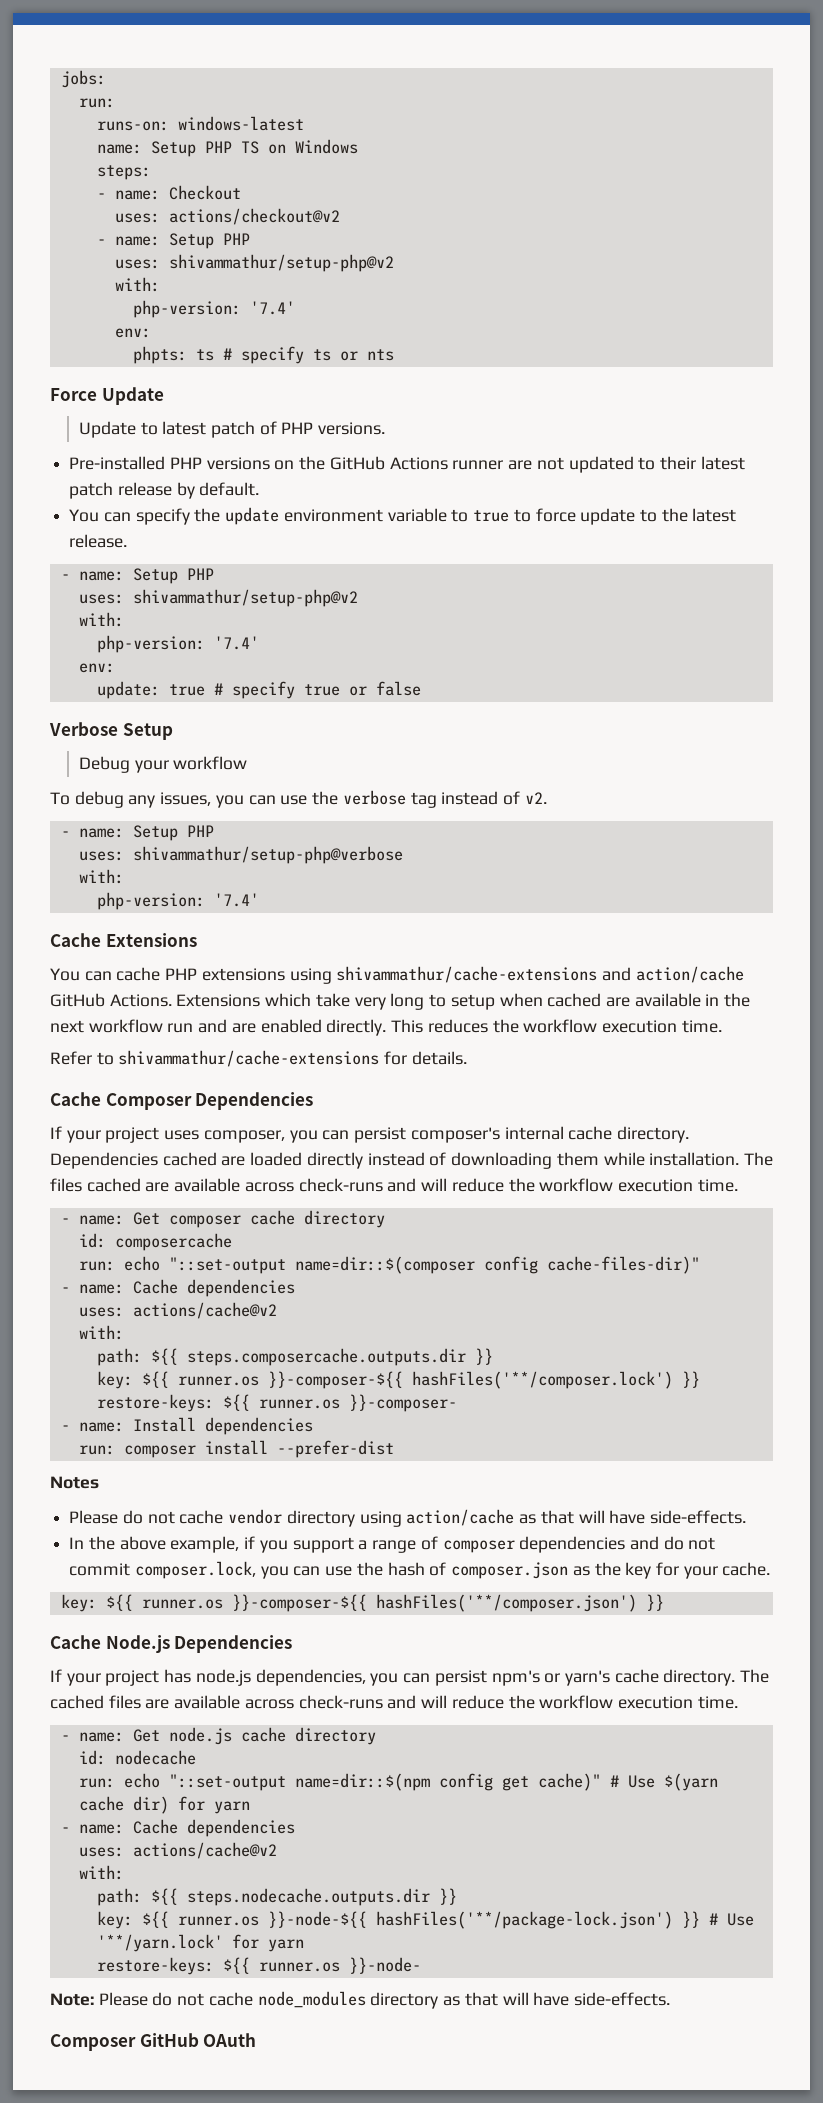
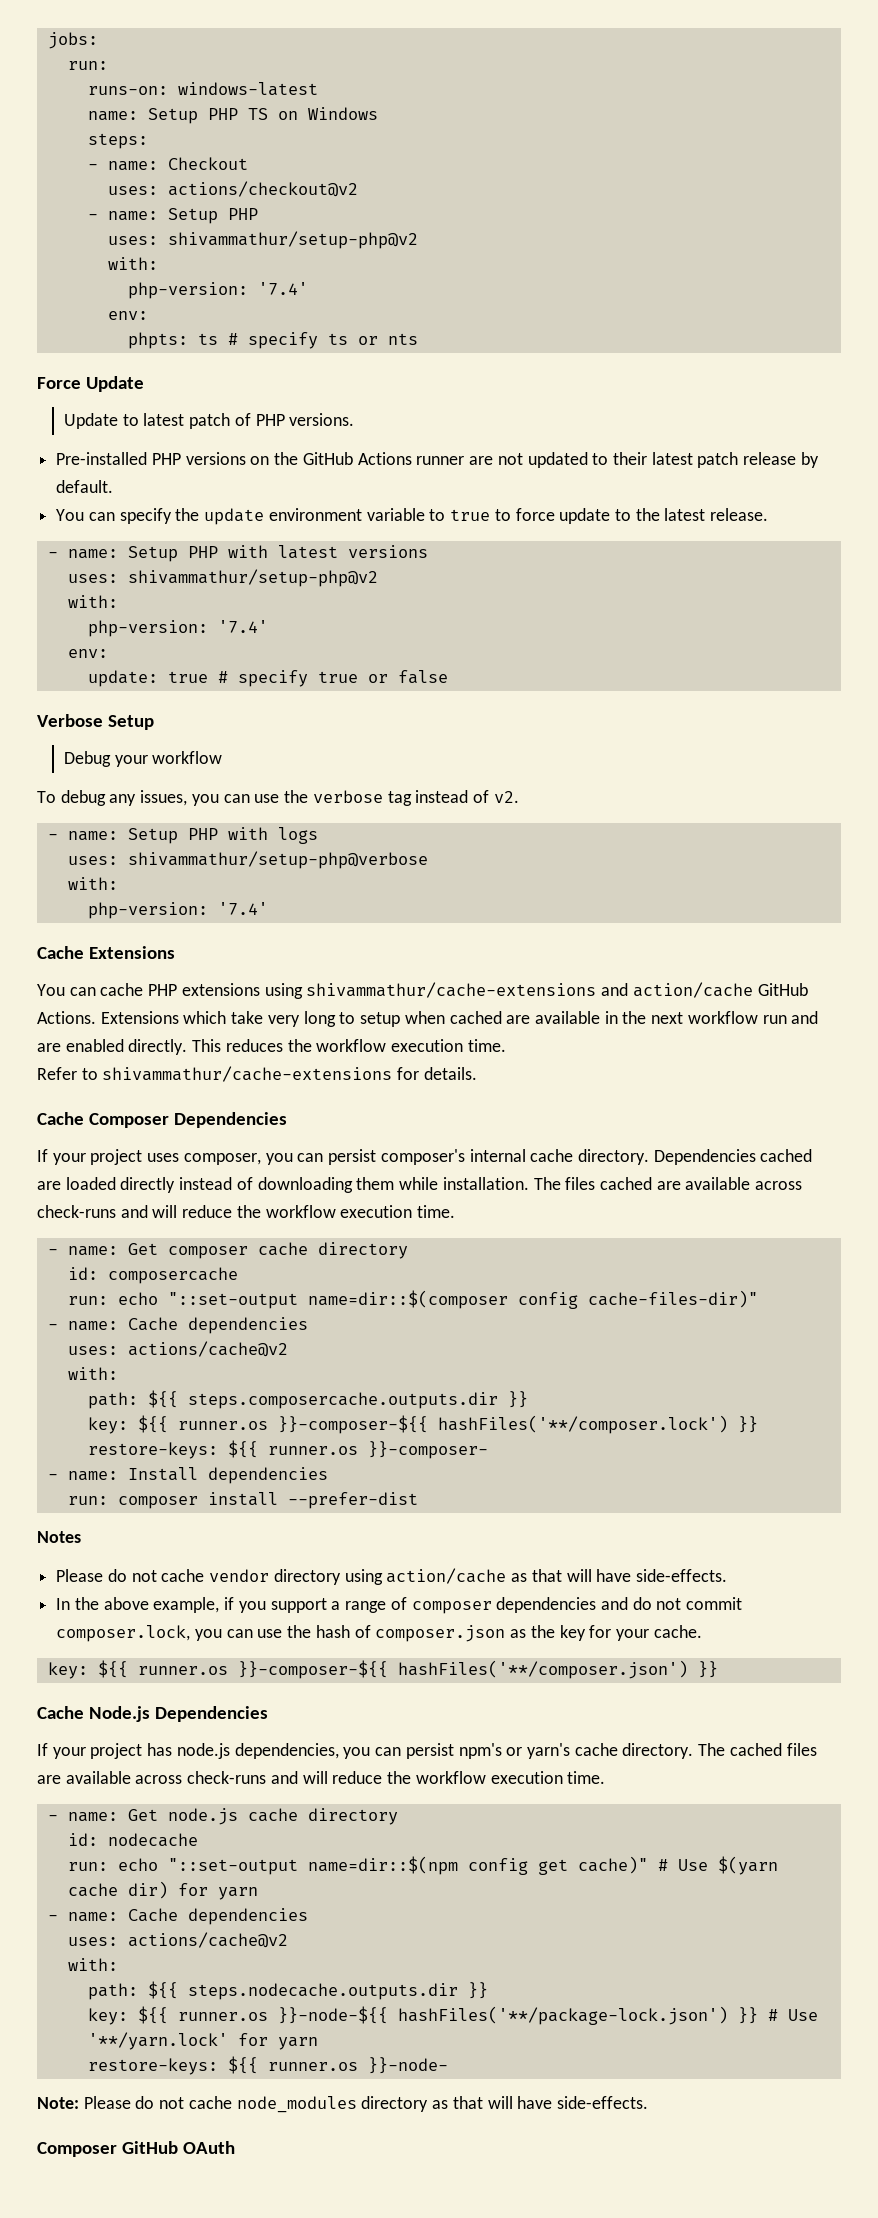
(214, 574) none -> [227,545,428,559] with latest versions
(214, 831) none -> [227,827,318,844] with logs

